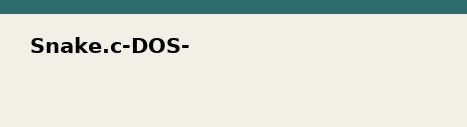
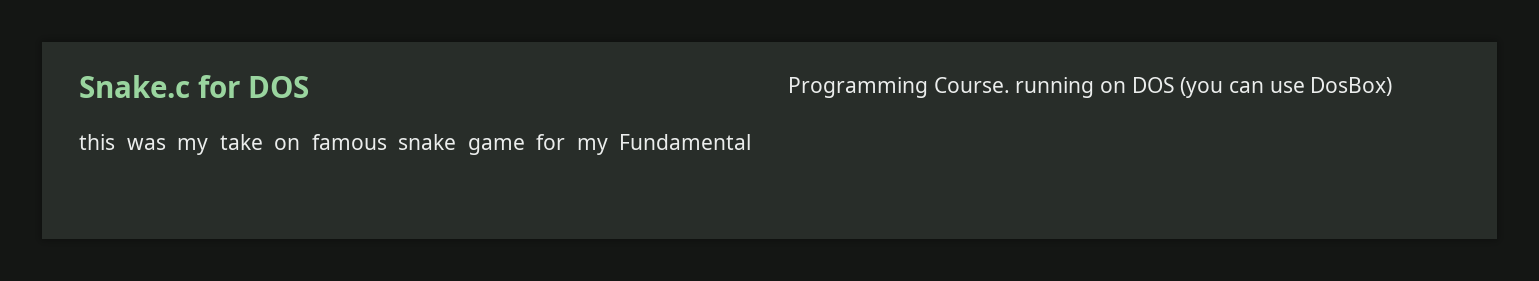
[30,37,190,53] Snake.c-DOS- -> [79,75,309,98] [79,134,751,155] [788,77,1393,98] Snake.c for DOS // this was my take on famous snake game for my Fundamental Programming Course. running on DOS (you can use DosBox)

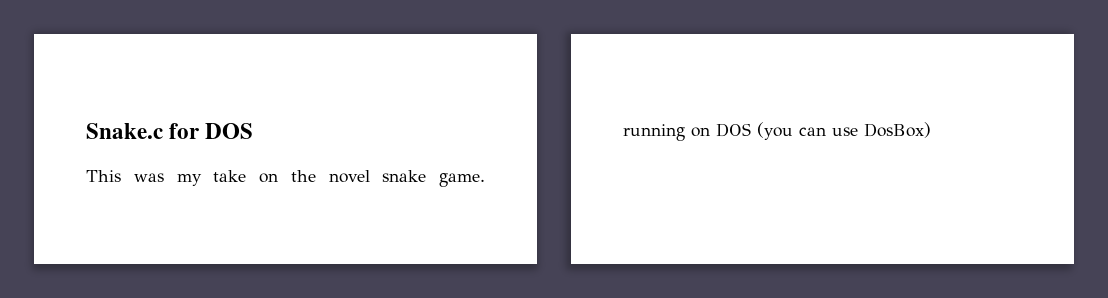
[79,134,115,150] this -> [86,170,121,182] This
[311,134,751,155] [788,77,1010,98] famous snake game for my Fundamental Programming Course. -> [290,170,485,187] the novel snake game.

